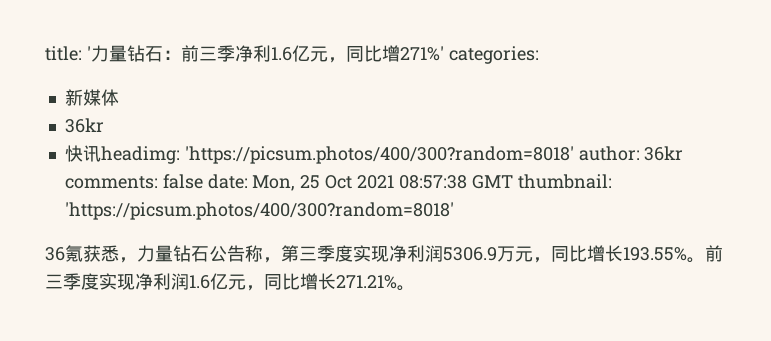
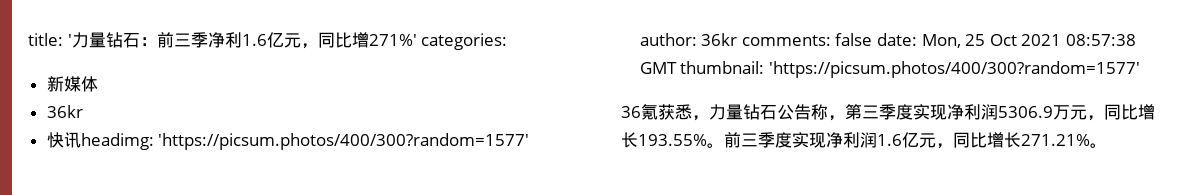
[184,146,574,164] 'https://picsum.photos/400/300?random=8018' -> [158,133,530,150] 'https://picsum.photos/400/300?random=1577'
[64,202,454,220] 'https://picsum.photos/400/300?random=8018' -> [768,61,1140,78] 'https://picsum.photos/400/300?random=1577'

